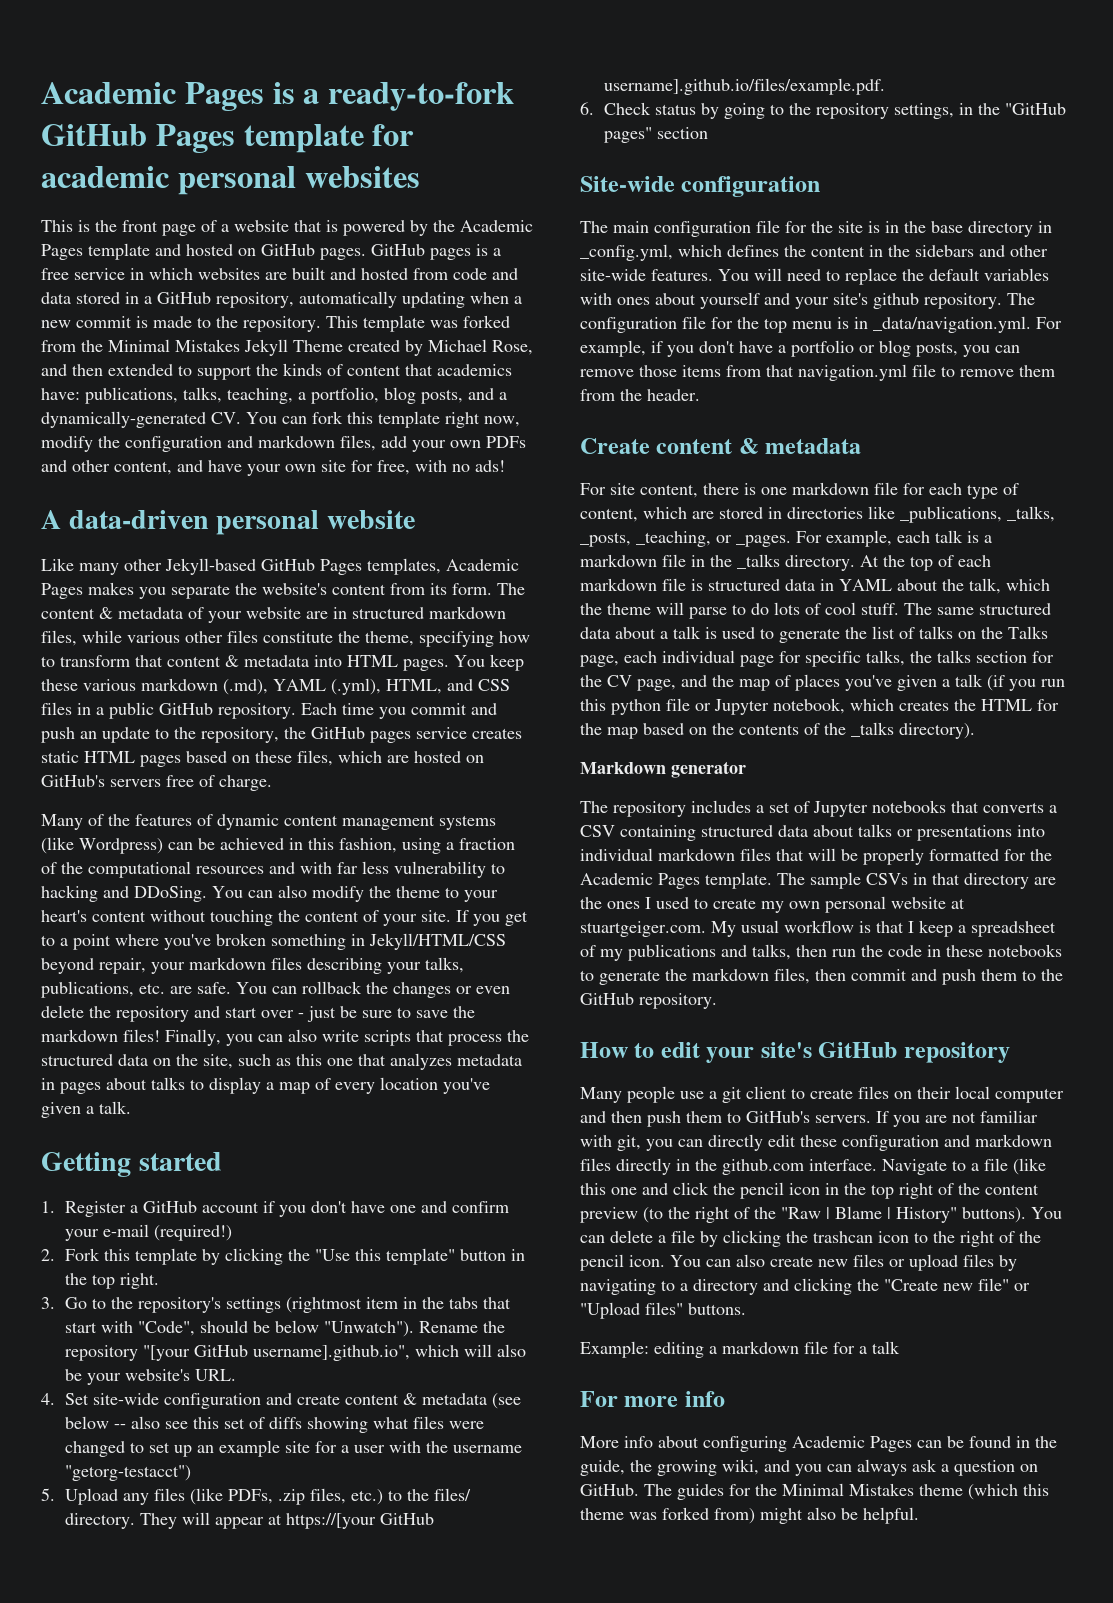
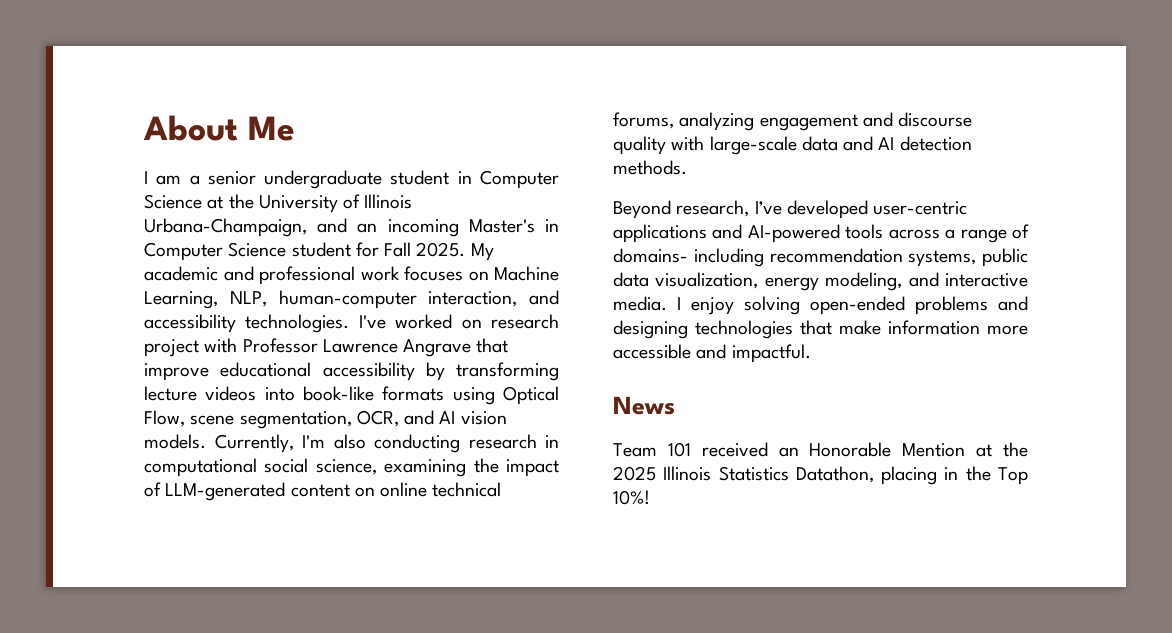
[41,82,515,111] [41,124,415,153] [41,166,420,195] [41,220,533,236] [41,243,501,260] [41,267,518,280] [41,291,522,308] [41,315,510,332] [41,339,533,356] [41,363,512,380] [41,387,507,404] [41,411,520,428] [41,435,526,452] [41,460,505,476] [41,510,415,535] [41,558,519,575] [41,582,525,599] [41,606,506,623] [41,630,530,647] [41,654,524,671] [41,678,510,695] [41,702,497,719] [41,727,522,743] [41,750,484,767] [41,775,272,791] [41,814,496,830] [41,837,515,854] [41,861,505,878] [41,885,498,902] [41,910,528,926] [41,933,506,950] [41,957,464,974] [41,981,510,998] [41,1005,475,1022] [41,1029,529,1046] [41,1053,522,1070] [41,1077,490,1094] [41,1101,131,1118] [41,1152,222,1177] [41,1201,509,1217] [64,1224,232,1241] [41,1248,525,1265] [64,1273,159,1289] [41,1297,511,1313] [64,1320,505,1337] [64,1344,526,1361] [64,1369,236,1385] [41,1393,521,1409] [64,1416,484,1433] [64,1440,522,1457] [64,1465,191,1481] [41,1488,471,1505] [64,1512,434,1529] [603,78,885,95] [580,102,1066,119] [603,127,708,143] [580,176,821,197] [580,220,1052,237] [580,244,1048,261] [580,268,1049,285] [580,292,1035,309] [580,316,1062,333] [580,340,1020,357] [580,364,1055,381] [580,389,700,401] [580,438,862,454] [580,482,1019,499] [580,506,1055,523] [580,530,992,547] [580,554,991,571] [580,578,1050,594] [580,602,1051,619] [580,626,1048,643] [580,650,1054,667] [580,674,1065,691] [580,698,1059,715] [580,722,975,739] [580,761,746,778] [580,800,1057,817] [580,824,1045,841] [580,848,1052,865] [580,872,1056,889] [580,896,965,913] [580,920,1056,937] [580,944,1062,961] [580,968,1063,985] [580,993,717,1009] [580,1042,1010,1063] [580,1086,1064,1103] [580,1110,1038,1127] [580,1134,1052,1151] [580,1158,1046,1175] [580,1182,1039,1199] [580,1206,1062,1223] [580,1230,1041,1247] [580,1254,1017,1271] [580,1278,1030,1295] [580,1302,746,1319] [580,1341,900,1358] [580,1391,725,1407] [580,1436,1057,1452] [580,1459,1038,1476] [580,1483,1049,1500] [580,1507,919,1524] Academic Pages is a ready-to-fork GitHub Pages template for academic personal websites // This is the front page of a website that is powered by the Academic Pages template and hosted on GitHub pages. GitHub pages is a free service in which websites are built and hosted from code and data stored in a GitHub repository, automatically updating when a new commit is made to the repository. This template was forked from the Minimal Mistakes Jekyll Theme created by Michael Rose, and then extended to support the kinds of content that academics have: publications, talks, teaching, a portfolio, blog posts, and a dynamically-generated CV. You can fork this template right now, modify the configuration and markdown files, add your own PDFs and other content, and have your own site for free, with no ads! // A data-driven personal website // Like many other Jekyll-based GitHub Pages templates, Academic Pages makes you separate the website's content from its form. The content & metadata of your website are in structured markdown files, while various other files constitute the theme, specifying how to transform that content & metadata into HTML pages. You keep these various markdown (.md), YAML (.yml), HTML, and CSS files in a public GitHub repository. Each time you commit and push an update to the repository, the GitHub pages service creates static HTML pages based on these files, which are hosted on GitHub's servers free of charge. // Many of the features of dynamic content management systems (like Wordpress) can be achieved in this fashion, using a fraction of the computational resources and with far less vulnerability to hacking and DDoSing. You can also modify the theme to your heart's content without touching the content of your site. If you get to a point where you've broken something in Jekyll/HTML/CSS beyond repair, your markdown files describing your talks, publications, etc. are safe. You can rollback the changes or even delete the repository and start over - just be sure to save the markdown files! Finally, you can also write scripts that process the structured data on the site, such as this one that analyzes metadata in pages about talks to display a map of every location you've given a talk. // Getting started // 1. Register a GitHub account if you don't have one and confirm your e-mail (required!) // 2. Fork this template by clicking the "Use this template" button in the top right. // 3. Go to the repository's settings (rightmost item in the tabs that start with "Code", should be below "Unwatch"). Rename the repository "[your GitHub username].github.io", which will also be your website's URL. // 4. Set site-wide configuration and create content & metadata (see below -- also see this set of diffs showing what files were changed to set up an example site for a user with the username "getorg-testacct") // 5. Upload any files (like PDFs, .zip files, etc.) to the files/ directory. They will appear at https://[your GitHub username].github.io/files/example.pdf. // 6. Check status by going to the repository settings, in the "GitHub pages" section // Site-wide configuration // The main configuration file for the site is in the base directory in _config.yml, which defines the content in the sidebars and other site-wide features. You will need to replace the default variables with ones about yourself and your site's github repository. The configuration file for the top menu is in _data/navigation.yml. For example, if you don't have a portfolio or blog posts, you can remove those items from that navigation.yml file to remove them from the header. // Create content & metadata // For site content, there is one markdown file for each type of content, which are stored in directories like _publications, _talks, _posts, _teaching, or _pages. For example, each talk is a markdown file in the _talks directory. At the top of each markdown file is structured data in YAML about the talk, which the theme will parse to do lots of cool stuff. The same structured data about a talk is used to generate the list of talks on the Talks page, each individual page for specific talks, the talks section for the CV page, and the map of places you've given a talk (if you run this python file or Jupyter notebook, which creates the HTML for the map based on the contents of the _talks directory). // Markdown generator // The repository includes a set of Jupyter notebooks that converts a CSV containing structured data about talks or presentations into individual markdown files that will be properly formatted for the Academic Pages template. The sample CSVs in that directory are the ones I used to create my own personal website at stuartgeiger.com. My usual workflow is that I keep a spreadsheet of my publications and talks, then run the code in these notebooks to generate the markdown files, then commit and push them to the GitHub repository. // How to edit your site's GitHub repository // Many people use a git client to create files on their local computer and then push them to GitHub's servers. If you are not familiar with git, you can directly edit these configuration and markdown files directly in the github.com interface. Navigate to a file (like this one and click the pencil icon in the top right of the content preview (to the right of the "Raw | Blame | History" buttons). You can delete a file by clicking the trashcan icon to the right of the pencil icon. You can also create new files or upload files by navigating to a directory and clicking the "Create new file" or "Upload files" buttons. // Example: editing a markdown file for a talk // For more info // More info about configuring Academic Pages can be found in the guide, the growing wiki, and you can always ask a question on GitHub. The guides for the Minimal Mistakes theme (which this theme was forked from) might also be helpful. -> [143,115,295,141] [144,170,559,189] [144,194,413,213] [144,218,559,237] [144,242,494,261] [144,266,559,285] [144,290,559,309] [144,314,559,333] [144,338,509,357] [144,362,559,381] [144,386,559,405] [144,410,507,429] [144,434,559,453] [144,458,559,477] [144,482,502,501] [613,112,973,131] [613,136,972,155] [613,160,687,175] [613,200,968,219] [613,224,1029,243] [613,248,1028,267] [613,272,1028,291] [613,296,1028,315] [613,320,1028,339] [613,344,811,363] [613,396,675,415] [613,442,1028,457] [613,466,1028,485] [613,490,650,505] About Me // I am a senior undergraduate student in Computer Science at the University of Illinois Urbana-Champaign, and an incoming Master's in Computer Science student for Fall 2025. My academic and professional work focuses on Machine Learning, NLP, human-computer interaction, and accessibility technologies. I've worked on research project with Professor Lawrence Angrave that improve educational accessibility by transforming lecture videos into book-like formats using Optical Flow, scene segmentation, OCR, and AI vision models. Currently, I'm also conducting research in computational social science, examining the impact of LLM-generated content on online technical forums, analyzing engagement and discourse quality with large-scale data and AI detection methods. // Beyond research, I’ve developed user-centric applications and AI-powered tools across a range of domains- including recommendation systems, public data visualization, energy modeling, and interactive media. I enjoy solving open-ended problems and designing technologies that make information more accessible and impactful. // News // Team 101 received an Honorable Mention at the 2025 Illinois Statistics Datathon, placing in the Top 10%!

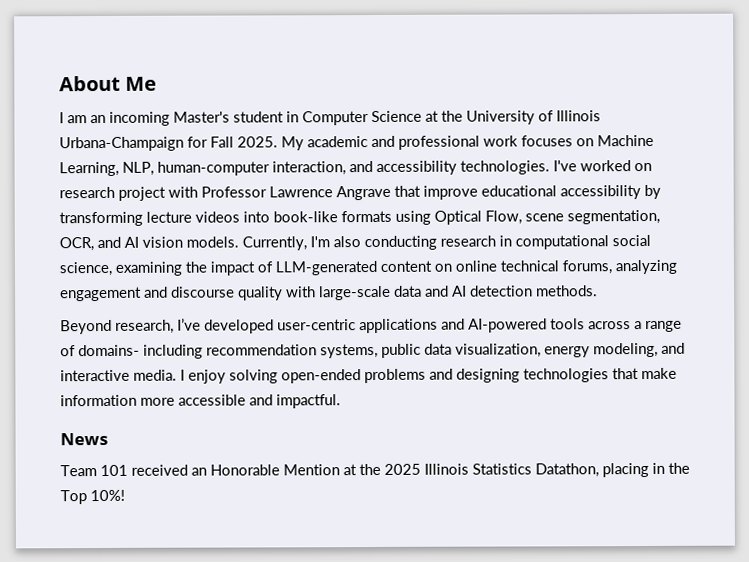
[189,170,383,189] a senior undergraduate -> [90,111,230,126] an incoming Master's
[144,218,559,237] [144,242,351,261] Urbana-Champaign, and an incoming Master's in Computer Science student -> [59,136,184,152] Urbana-Champaign

